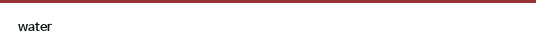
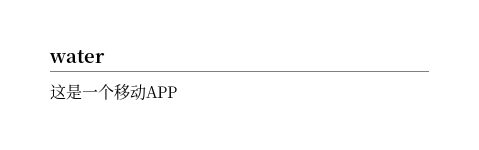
(52, 27) none -> [50,84,177,101] // 这是一个移动APP

